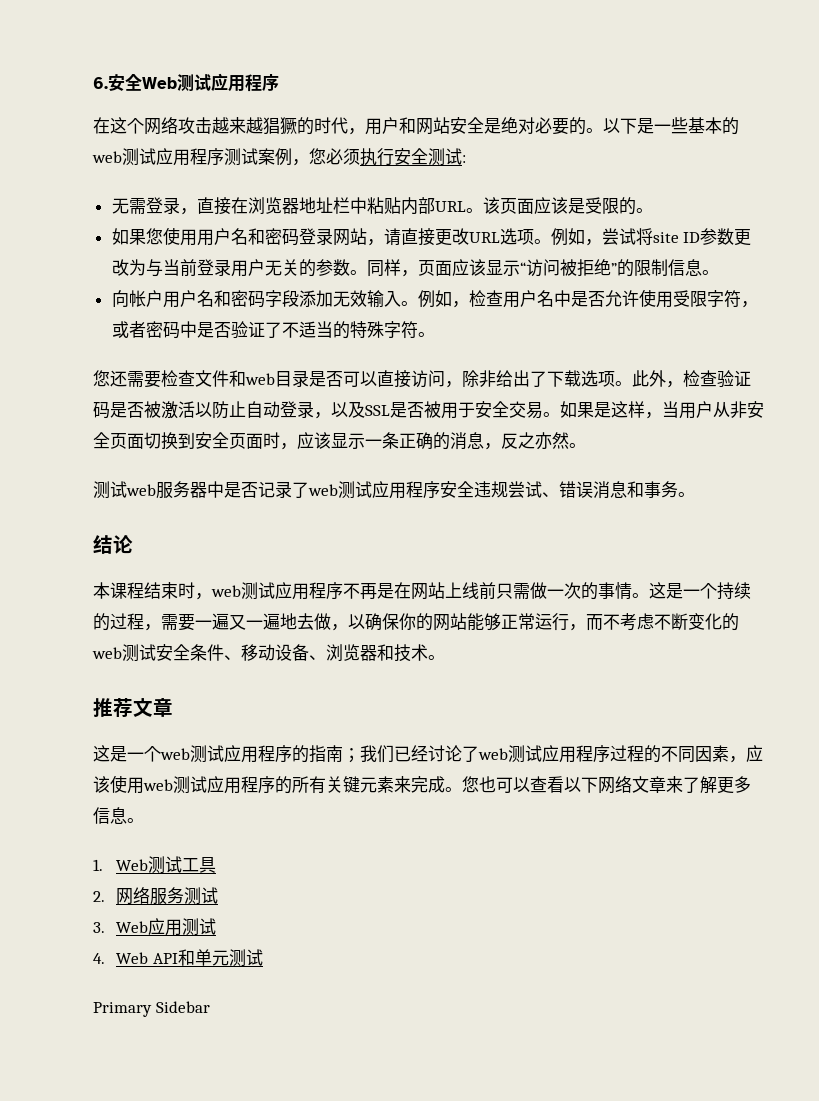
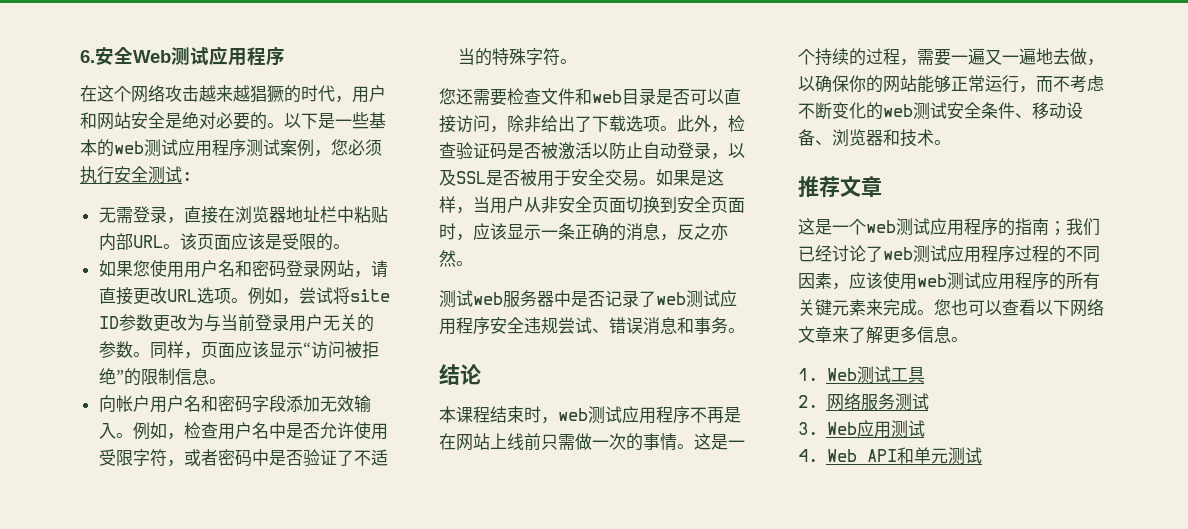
[93,1001,210,1017] // Primary Sidebar -> (982, 455) none

